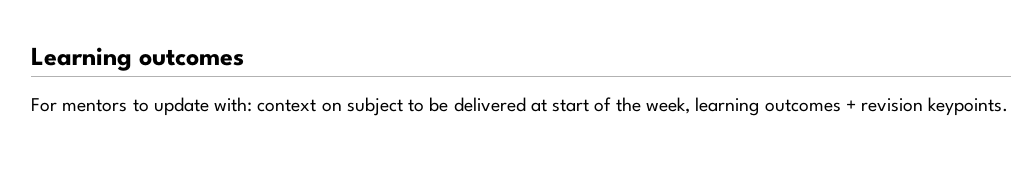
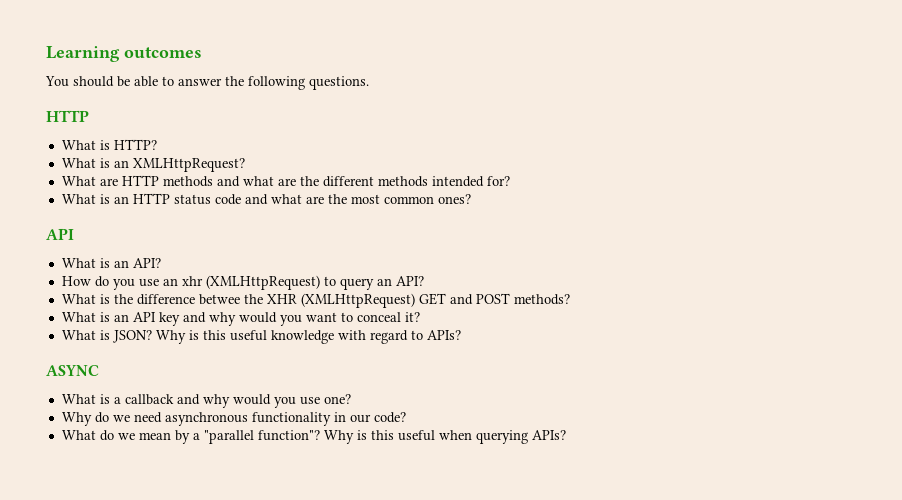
[31,97,1009,116] For mentors to update with: context on subject to be delivered at start of the week, learning outcomes + revision keypoints. -> [45,76,369,90] [46,110,89,122] [61,139,157,150] [61,158,245,172] [61,175,510,187] [61,193,471,205] [46,228,74,240] [61,258,161,268] [61,275,424,290] [61,293,570,308] [61,312,420,326] [61,330,461,344] [46,365,99,376] [61,394,351,408] [61,412,406,426] [61,430,566,444] You should be able to answer the following questions. // HTTP // What is HTTP? // What is an XMLHttpRequest? // What are HTTP methods and what are the different methods intended for? // What is an HTTP status code and what are the most common ones? // API // What is an API? // How do you use an xhr (XMLHttpRequest) to query an API? // What is the difference betwee the XHR (XMLHttpRequest) GET and POST methods? // What is an API key and why would you want to conceal it? // What is JSON? Why is this useful knowledge with regard to APIs? // ASYNC // What is a callback and why would you use one? // Why do we need asynchronous functionality in our code? // What do we mean by a "parallel function"? Why is this useful when querying APIs?

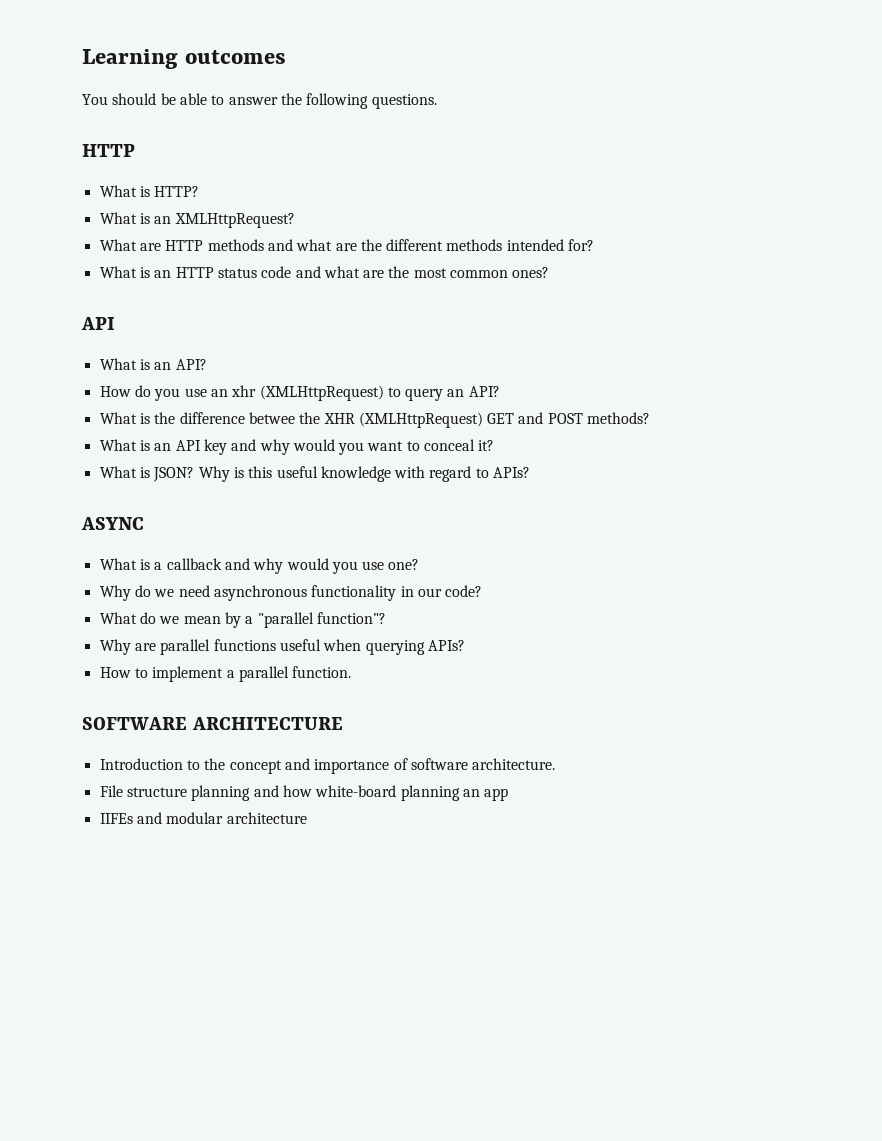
[323,430,394,444] Why is this -> [99,639,276,655] // Why are parallel functions
(566, 435) none -> [99,666,352,682] [82,717,343,730] [99,758,556,774] [99,785,509,801] [99,812,307,824] // How to implement a parallel function. // SOFTWARE ARCHITECTURE // Introduction to the concept and importance of software architecture. // File structure planning and how white-board planning an app // IIFEs and modular architecture

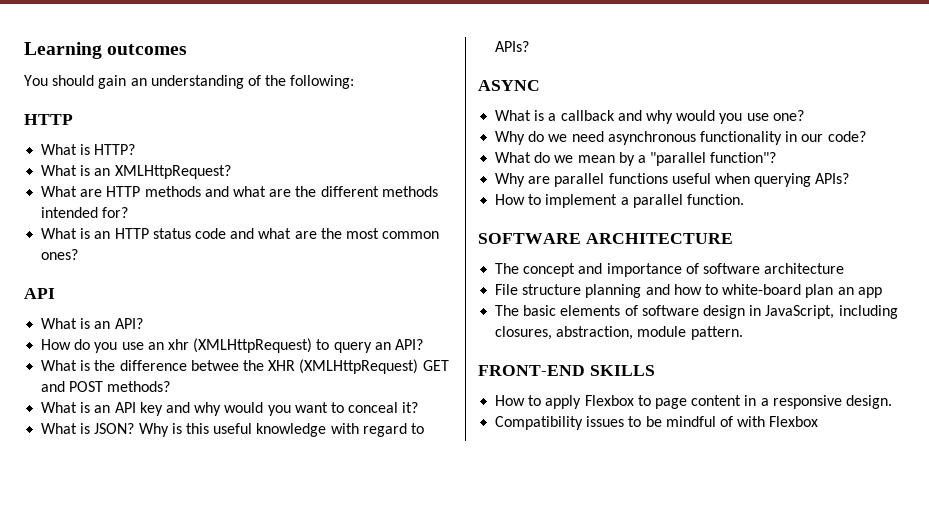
[160,93,437,109] be able to answer the following questions. -> [98,75,355,89] gain an understanding of the following:
[99,758,226,770] Introduction to the -> [495,263,520,274] The
[472,758,556,770] architecture. -> [764,263,845,274] architecture
[315,785,460,801] white-board planning -> [704,284,834,298] to white-board plan
[99,812,307,824] IIFEs and modular architecture -> [495,305,898,319] [495,326,743,340] [478,365,655,376] [495,395,892,409] [495,416,819,430] The basic elements of software design in JavaScript, including closures, abstraction, module pattern. // FRONT-END SKILLS // How to apply Flexbox to page content in a responsive design. // Compatibility issues to be mindful of with Flexbox

